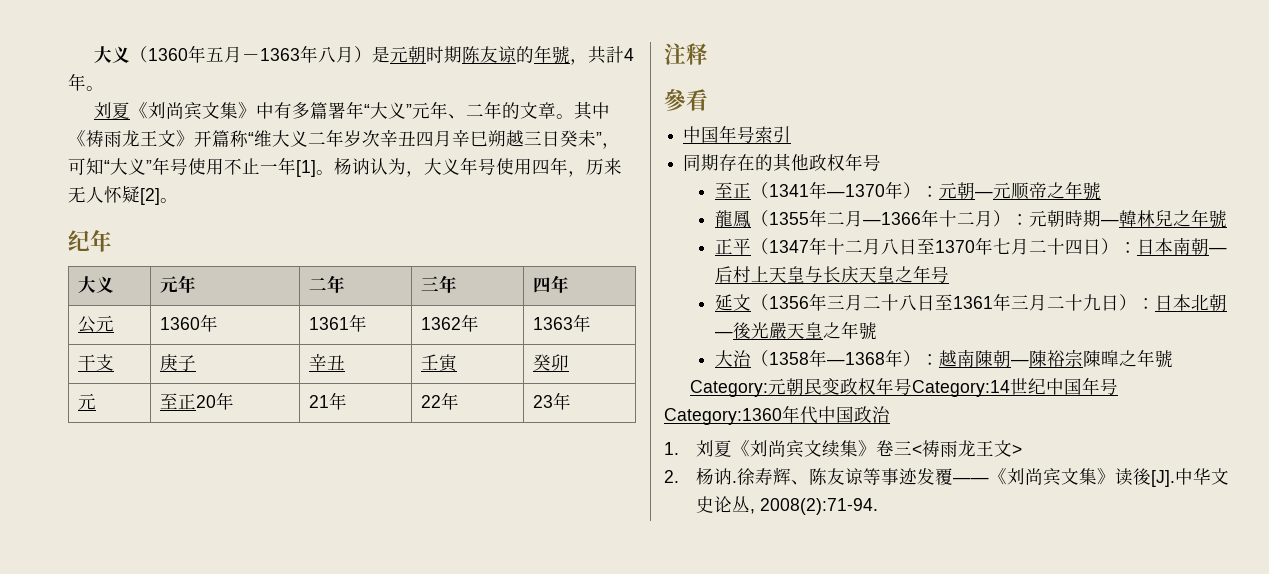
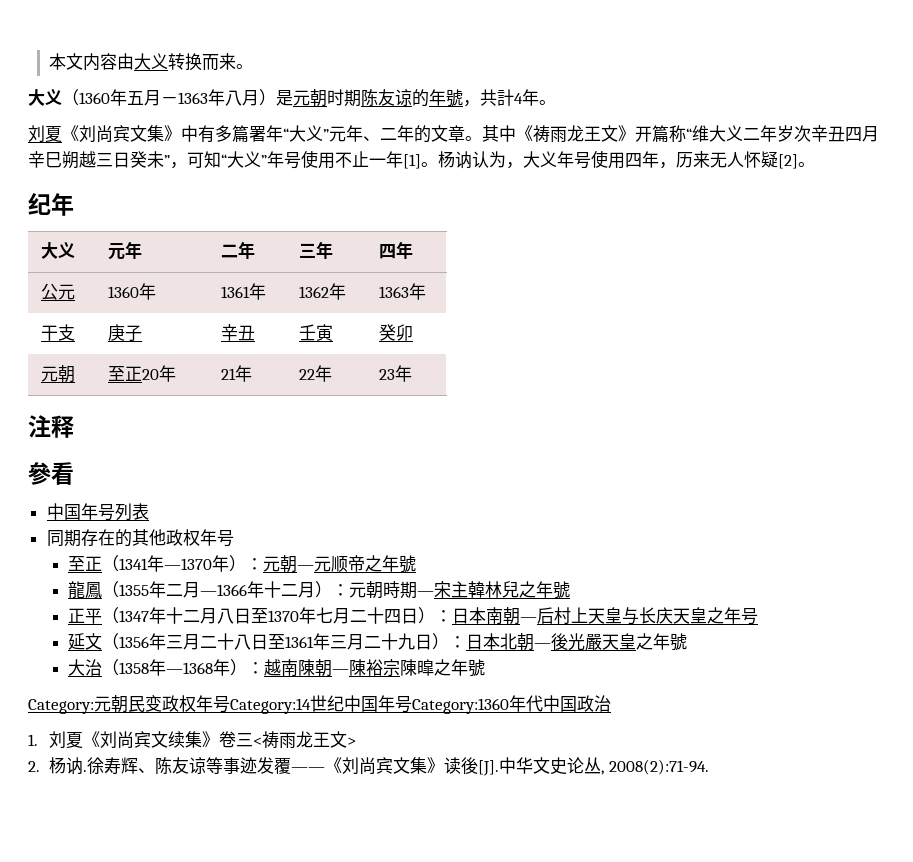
(94, 54) none -> [49,53,254,71] 本文内容由大义转换而来。 //
(97, 401) none -> [58,365,76,383] 朝
[755,126,792,143] 索引 -> [114,503,149,521] 列表
(1119, 222) none -> [433,581,468,598] 宋主

